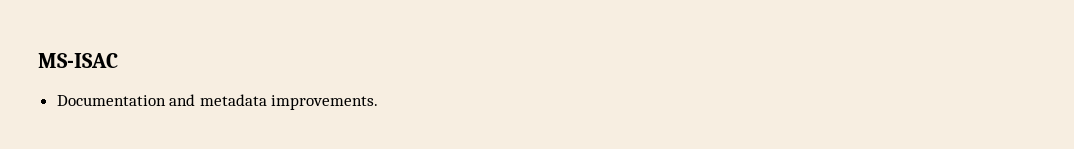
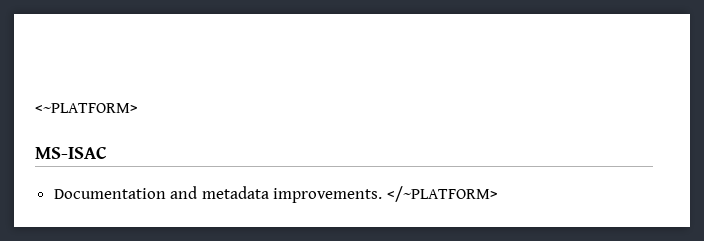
(38, 60) none -> [35,103,138,113] <~PLATFORM> //
(379, 102) none -> [387,186,499,202] </~PLATFORM>

